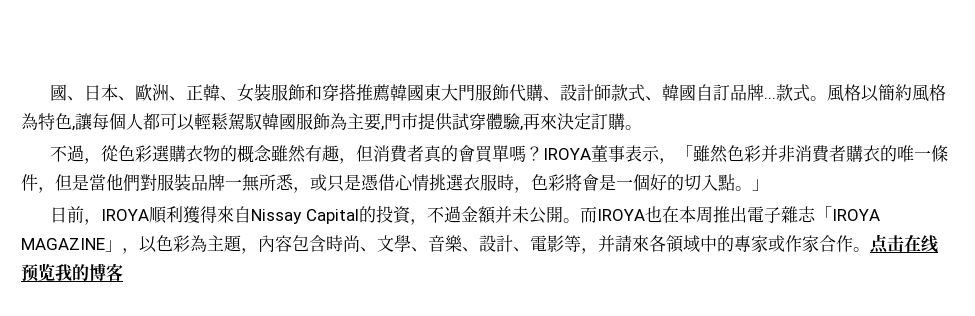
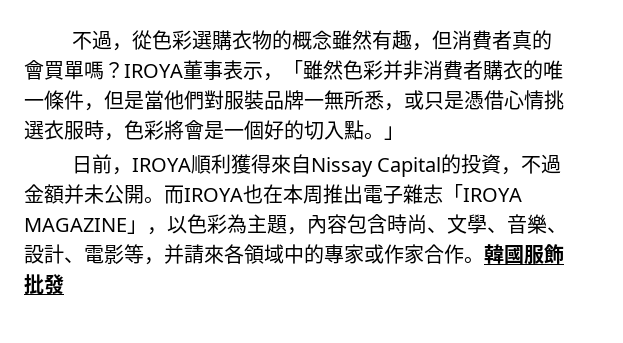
[50,84,947,102] [21,113,642,131] 國、日本、歐洲、正韓、女裝服飾和穿搭推薦韓國東大門服飾代購、設計師款式、韓國自訂品牌...款式。風格以簡約風格為特色,讓每個人都可以輕鬆駕馭韓國服飾為主要,門市提供試穿體驗,再來決定訂購。 // -> (71, 41) none
[870,234,938,254] [21,263,123,282] 点击在线预览我的博客 -> [484,244,564,265] [24,274,64,295] 韓國服飾批發

